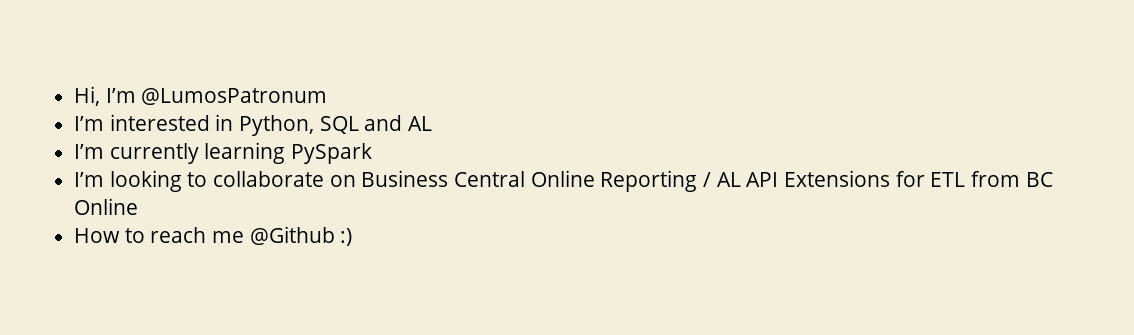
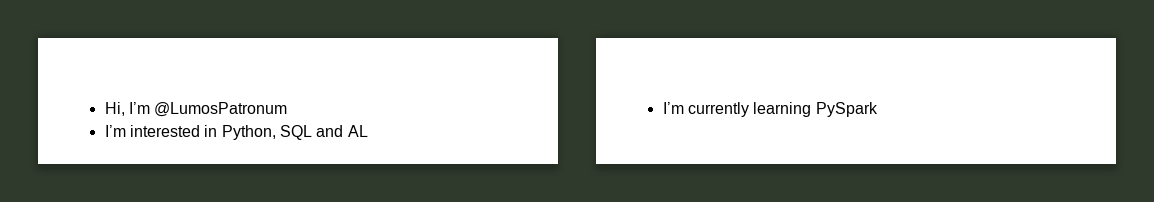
[74,170,1053,192] [74,198,139,215] [74,226,353,246] // I’m looking to collaborate on Business Central Online Reporting / AL API Extensions for ETL from BC Online // How to reach me @Github :) -> (878, 109) none

